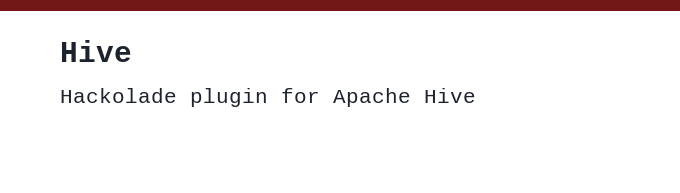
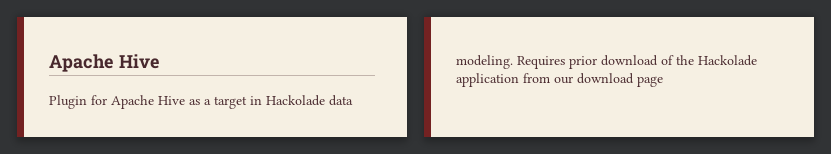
(60, 51) none -> [49,54,114,72] Apache
[60,88,268,107] Hackolade plugin -> [49,95,87,109] Plugin
(476, 95) none -> [189,95,353,109] [456,55,757,69] [456,73,663,87] as a target in Hackolade data modeling. Requires prior download of the Hackolade application from our download page

